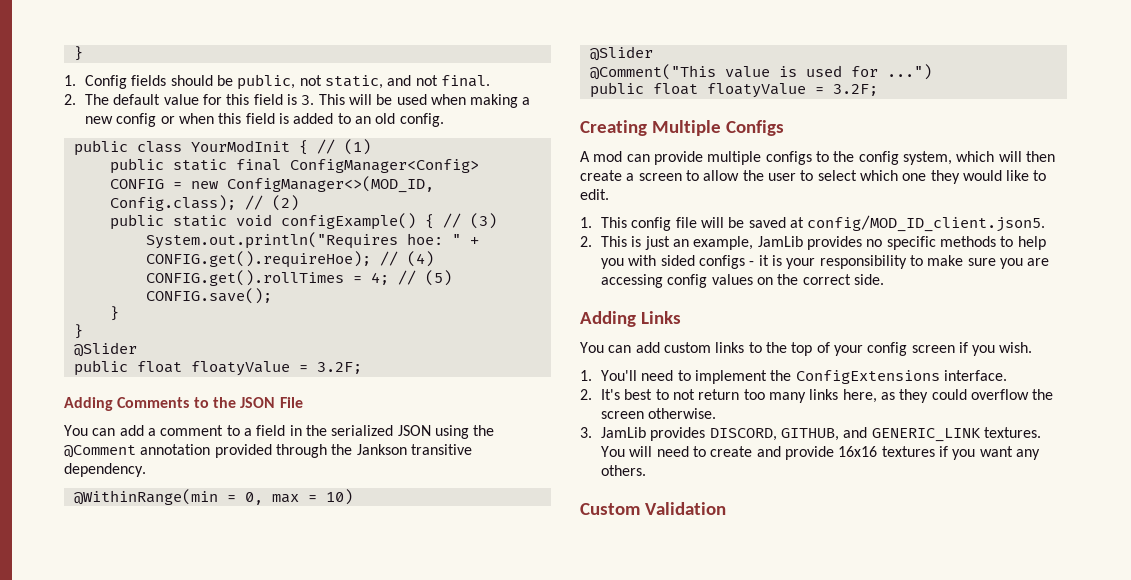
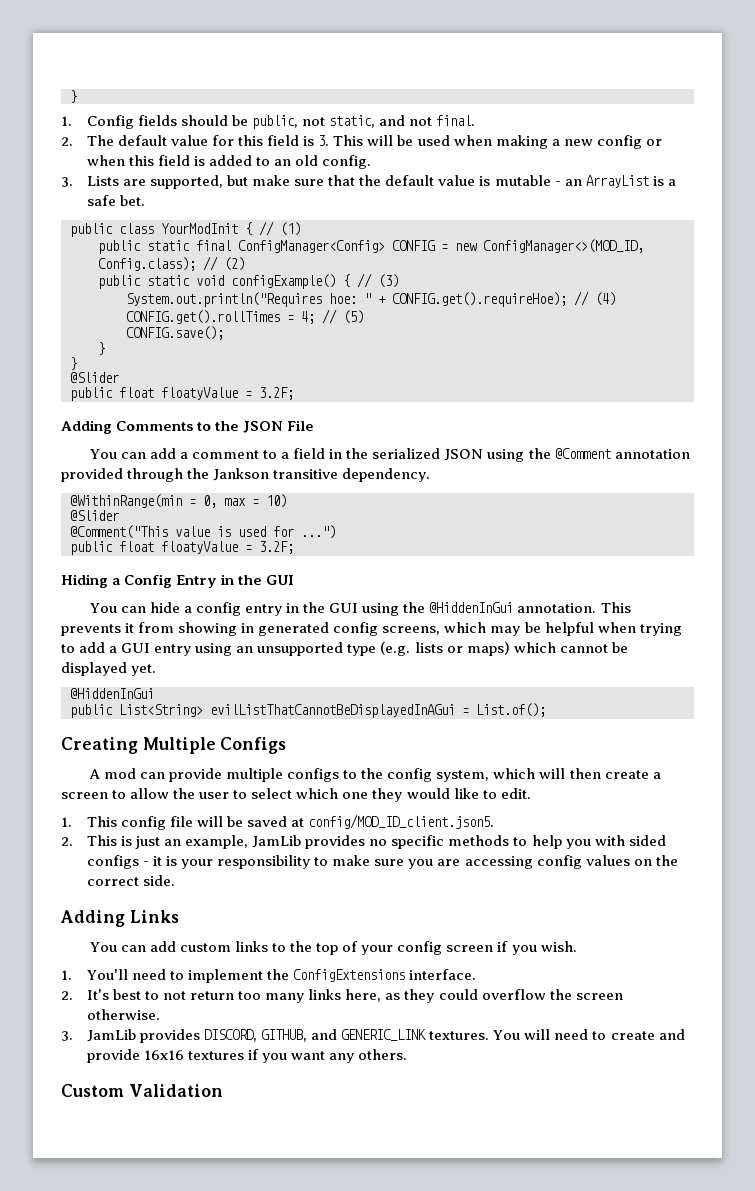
(444, 120) none -> [61,175,676,189] [86,195,146,206] // 3. Lists are supported, but make sure that the default value is mutable - an ArrayList is a safe bet.
(878, 90) none -> [61,574,295,588] [89,602,631,616] [61,622,682,636] [61,641,628,656] [61,662,157,676] [70,688,154,699] [70,703,546,718] // Hiding a Config Entry in the GUI // You can hide a config entry in the GUI using the @HiddenInGui annotation. This prevents it from showing in generated config screens, which may be helpful when trying to add a GUI entry using an unsupported type (e.g. lists or maps) which cannot be displayed yet. // @HiddenInGui // public List<String> evilListThatCannotBeDisplayedInAGui = List.of();

